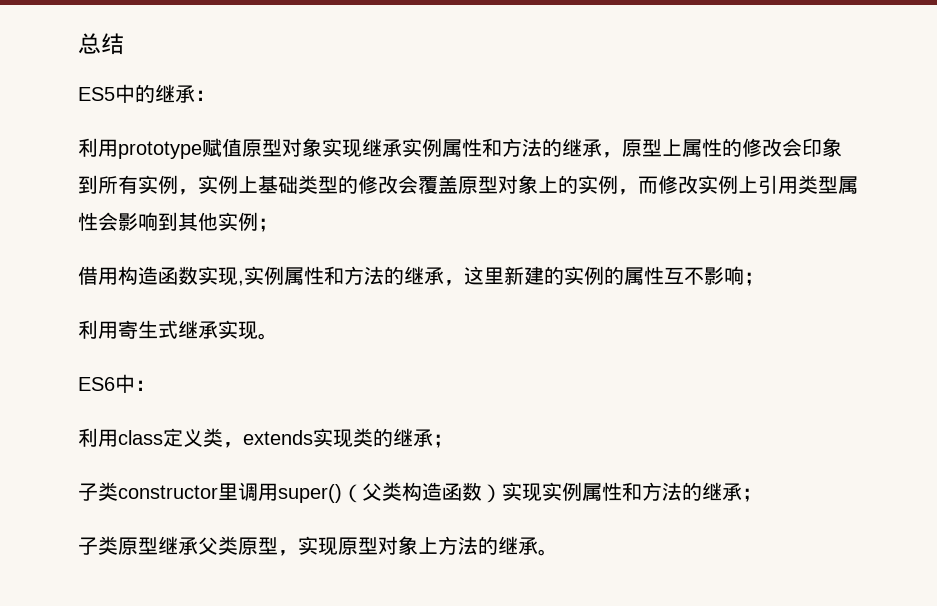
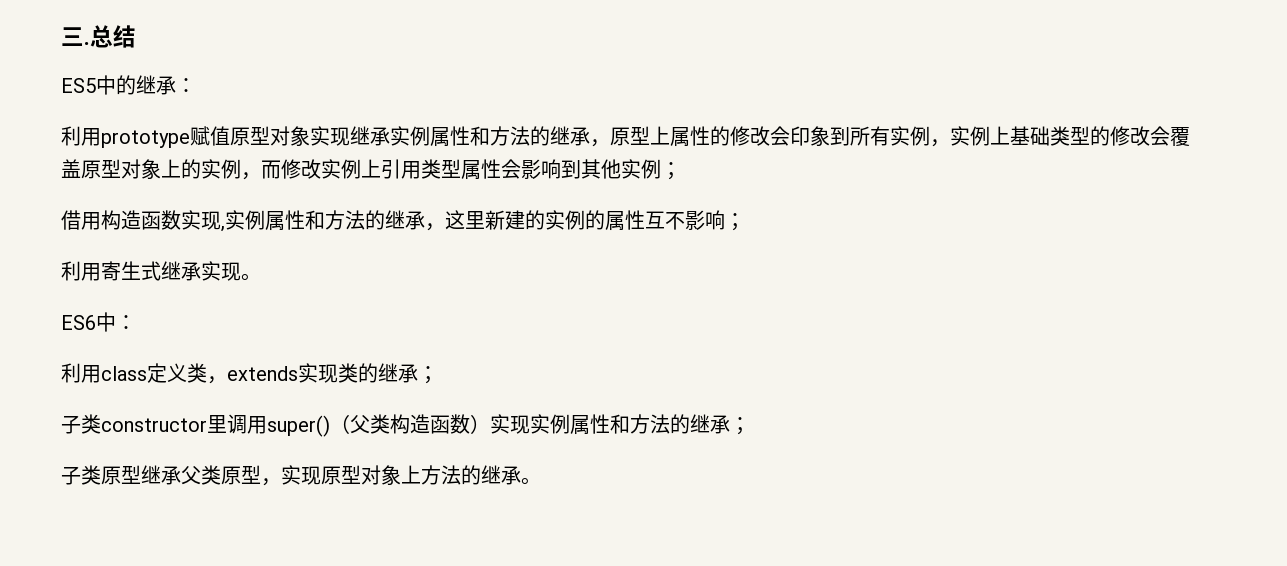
(78, 43) none -> [61,27,90,46] 三.

